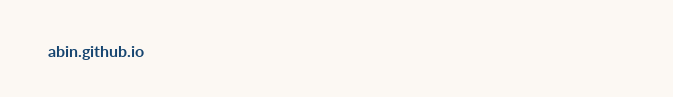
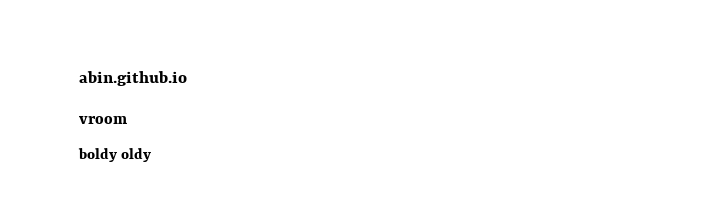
(144, 53) none -> [79,116,127,124] [78,148,152,162] // vroom // boldy oldy

